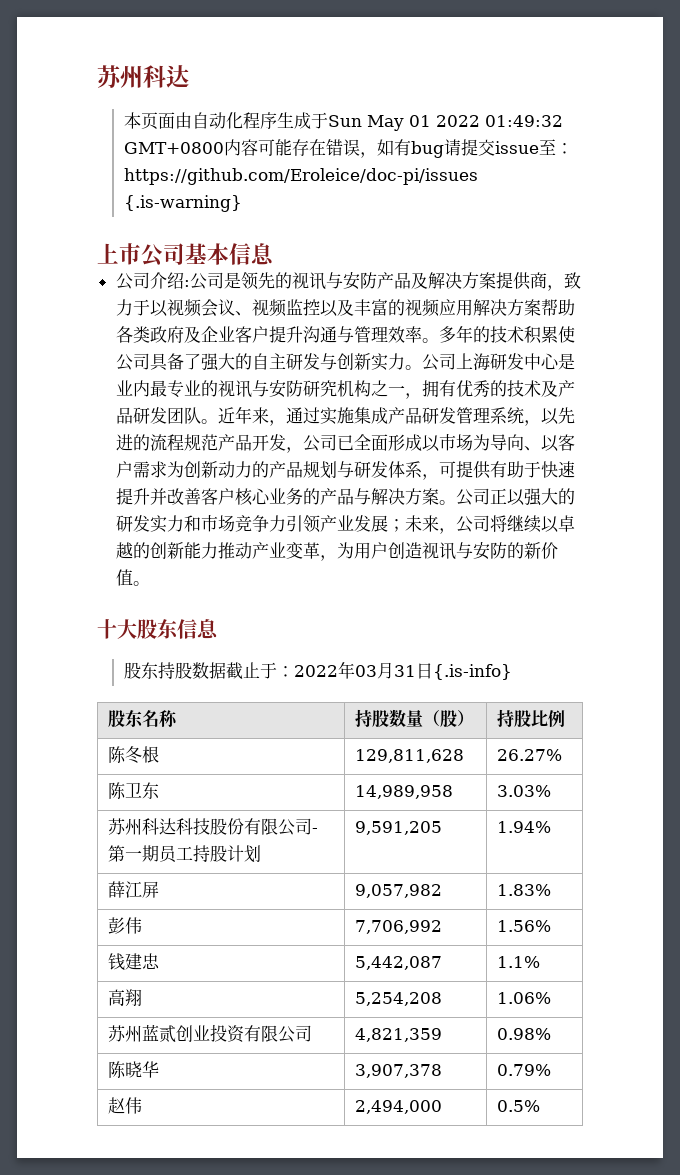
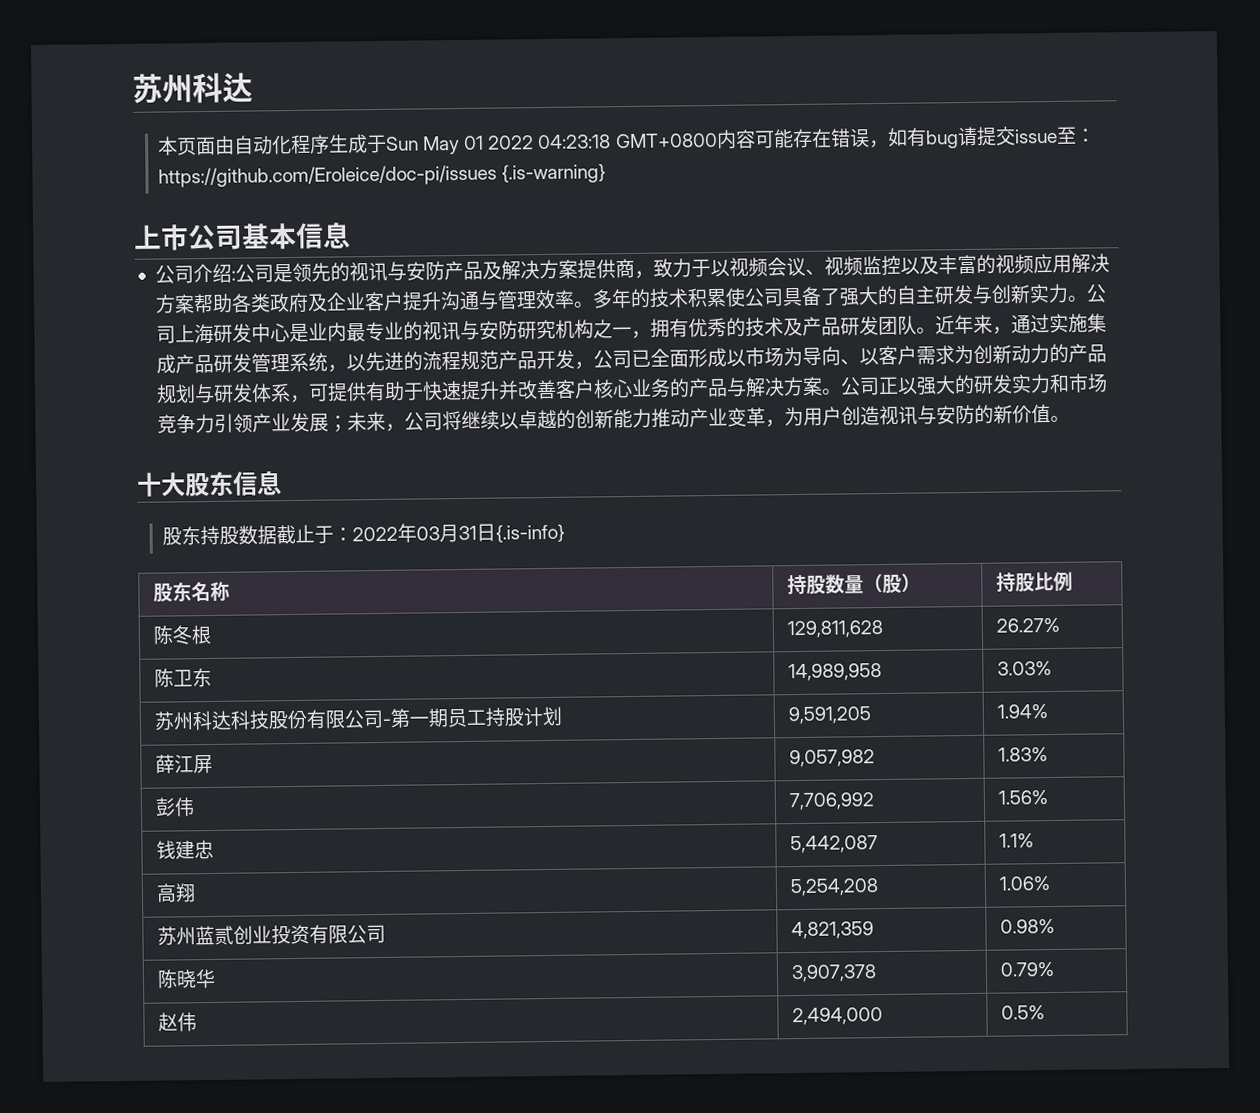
[484,115,563,127] 01:49:32 -> [537,134,612,150] 04:23:18

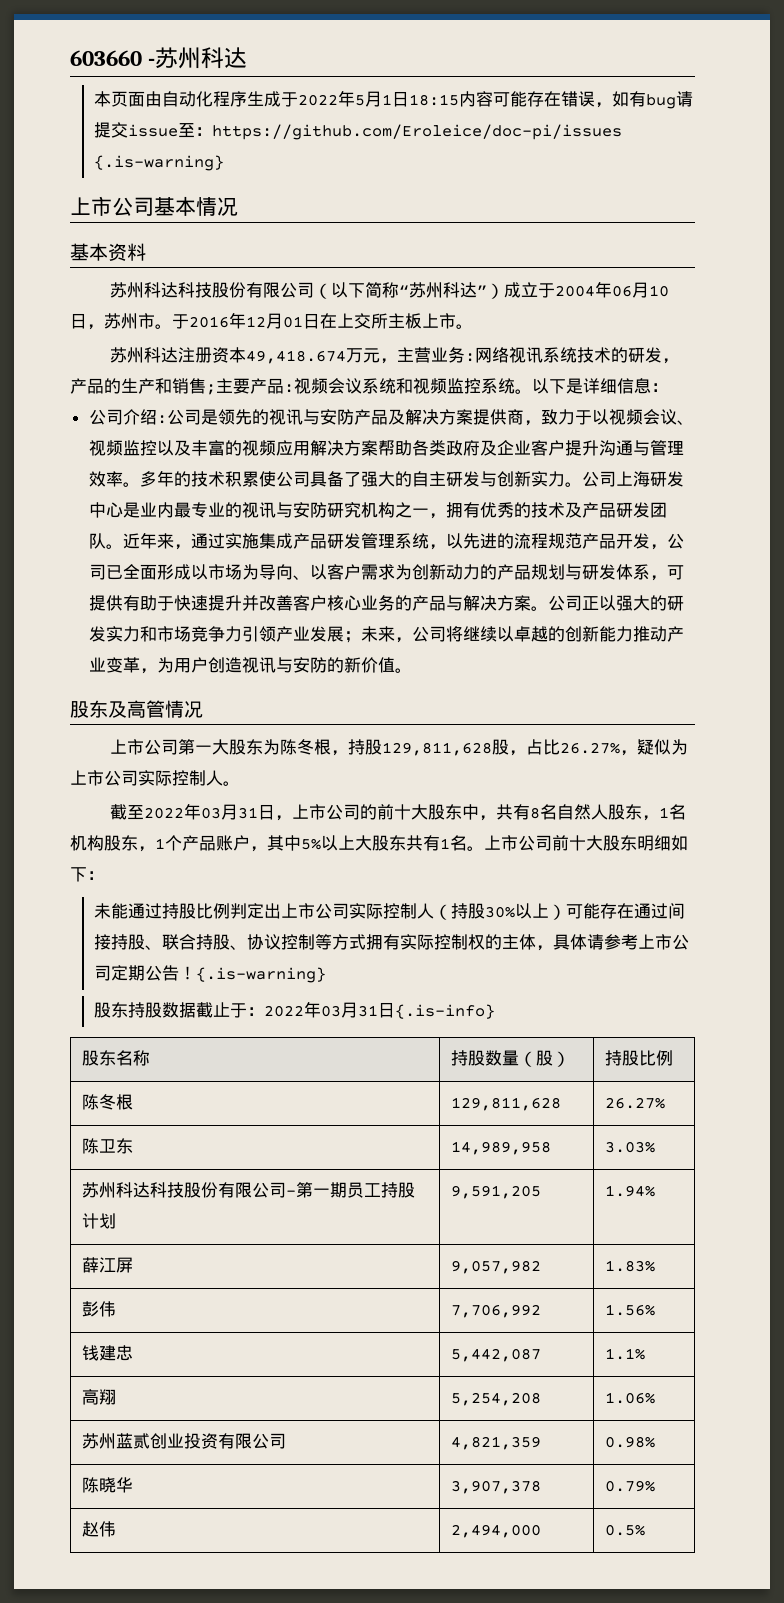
(132, 88) none -> [70,50,156,66] 603660 -
[385,132,718,155] Sun May 01 2022 04:23:18 GMT+0800 -> [297,90,459,107] 2022年5月1日18:15
[296,222,351,249] 信息 -> [196,197,238,216] [70,243,146,261] [110,281,670,299] [70,312,473,330] [110,347,680,364] [70,378,668,395] 情况 // 基本资料 // 苏州科达科技股份有限公司（以下简称“苏州科达”）成立于2004年06月10日，苏州市。于2016年12月01日在上交所主板上市。 // 苏州科达注册资本49,418.674万元，主营业务:网络视讯系统技术的研发，产品的生产和销售;主要产品:视频会议系统和视频监控系统。以下是详细信息：
[136,470,282,497] 十大股东信息 -> [70,700,203,718] [110,739,689,756] [70,770,240,786] [110,803,687,821] [70,835,688,852] [70,867,104,882] [93,903,685,920] [93,934,689,951] [93,965,326,983] 股东及高管情况 // 上市公司第一大股东为陈冬根，持股129,811,628股，占比26.27%，疑似为上市公司实际控制人。 // 截至2022年03月31日，上市公司的前十大股东中，共有8名自然人股东，1名机构股东，1个产品账户，其中5%以上大股东共有1名。上市公司前十大股东明细如下： // 未能通过持股比例判定出上市公司实际控制人（持股30%以上）可能存在通过间接持股、联合持股、协议控制等方式拥有实际控制权的主体，具体请参考上市公司定期公告！{.is-warning}

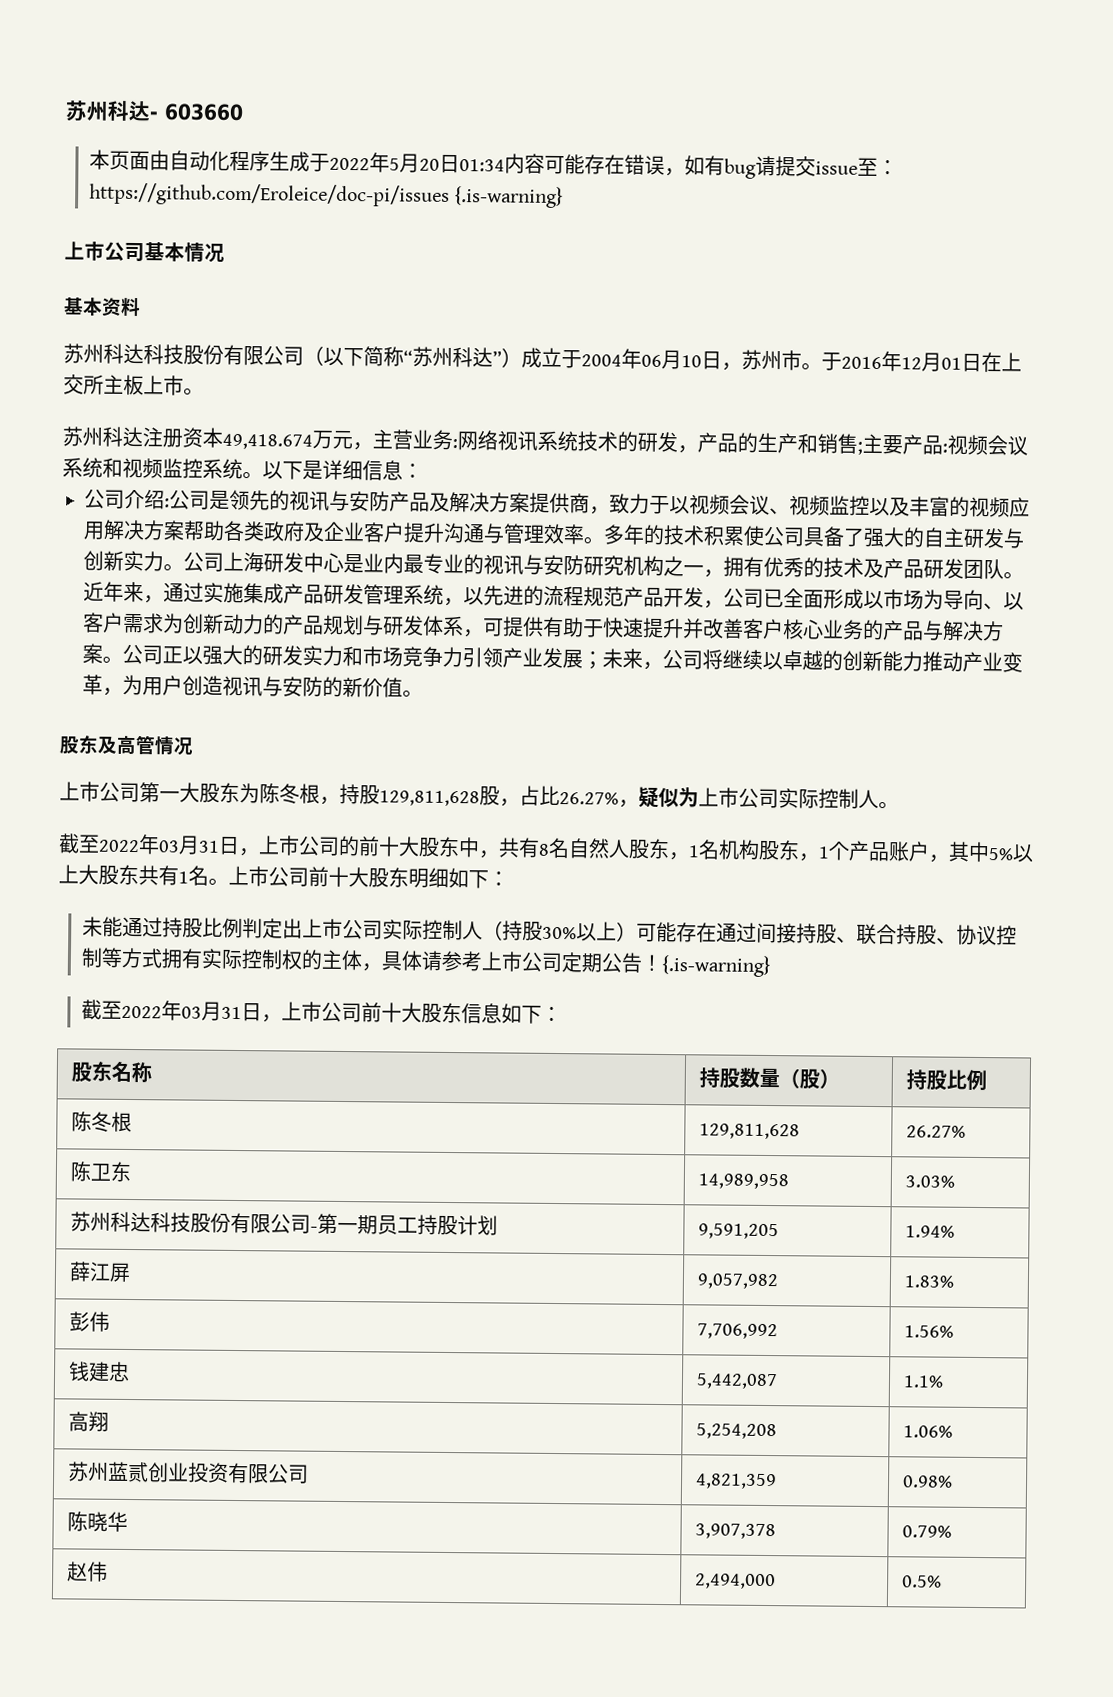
[70,47,248,69] 603660 -苏州科达 -> [65,100,244,122] 苏州科达- 603660
[381,91,459,107] 1日18:15 -> [419,154,506,174] 20日01:34
[93,1001,495,1019] 股东持股数据截止于：2022年03月31日{.is-info} -> [81,999,563,1024] 截至2022年03月31日，上市公司前十大股东信息如下：

